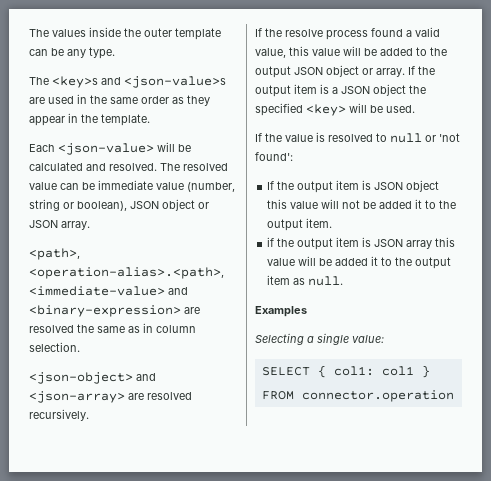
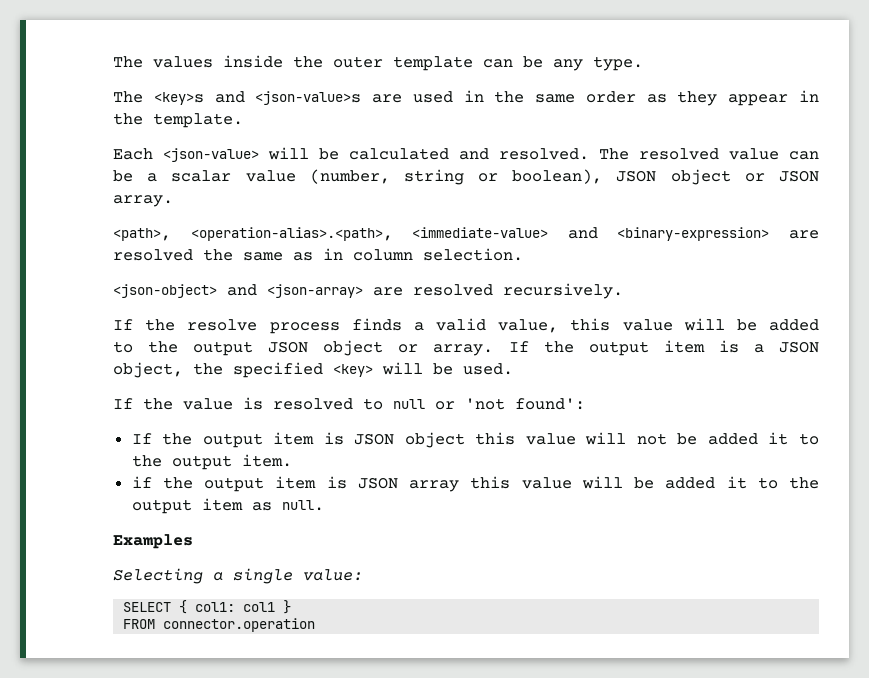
[98,180,153,190] immediate -> [147,170,232,182] a scalar
[371,28,403,37] found -> [351,318,402,331] finds
[373,84,406,96] object -> [113,362,183,378] object,

